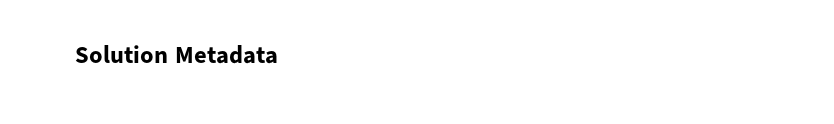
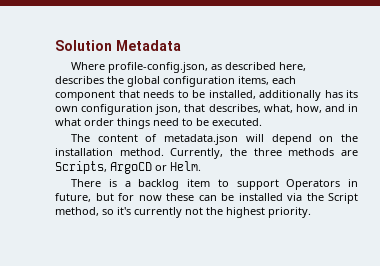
(278, 54) none -> [71,62,307,73] [55,76,296,87] [55,90,358,101] [55,104,358,115] [55,118,262,129] [71,134,358,145] [55,148,358,159] [55,161,201,174] [71,179,358,190] [55,193,358,204] [55,207,311,218] // Where profile-config.json, as described here, describes the global configuration items, each component that needs to be installed, additionally has its own configuration json, that describes, what, how, and in what order things need to be executed. // The content of metadata.json will depend on the installation method. Currently, the three methods are Scripts, ArgoCD or Helm. // There is a backlog item to support Operators in future, but for now these can be installed via the Script method, so it's currently not the highest priority.

